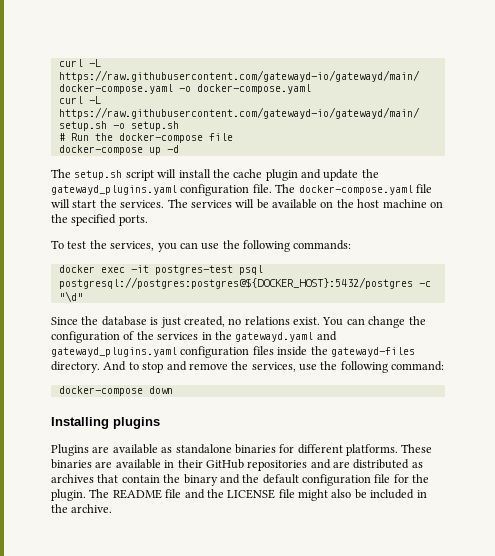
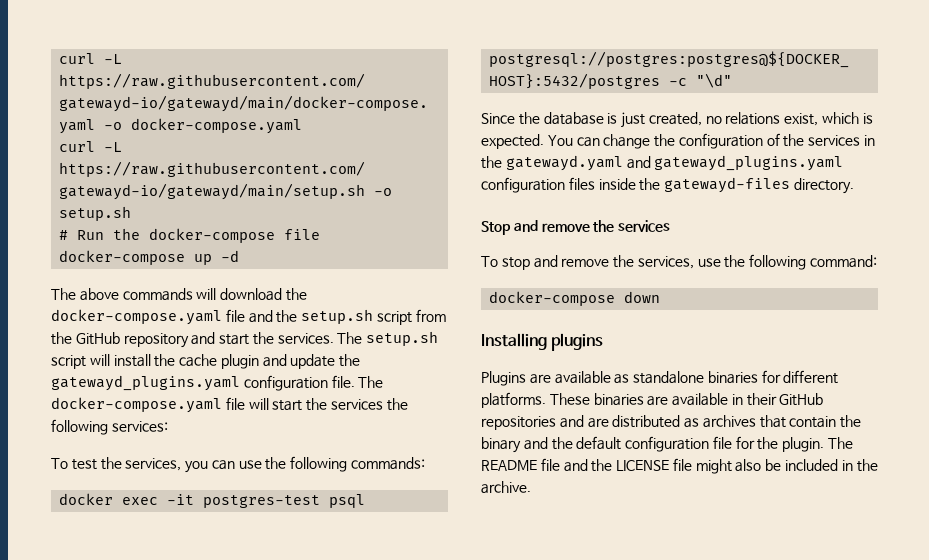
(71, 173) none -> [79,288,307,301] [51,309,446,325] [51,332,363,348] above commands will download the docker-compose.yaml file and the setup.sh script from the GitHub repository and start the services. The
[120,199,443,209] [51,214,148,226] services. The services will be available on the host machine on the specified ports. -> [330,398,408,411] [51,419,168,435] services the following services:
[293,317,320,325] exist. -> [784,112,873,126] [481,134,544,149] exist, which is expected.
[103,361,139,371] And to -> [481,220,671,235] [481,256,498,267] // Stop and remove the services // To

